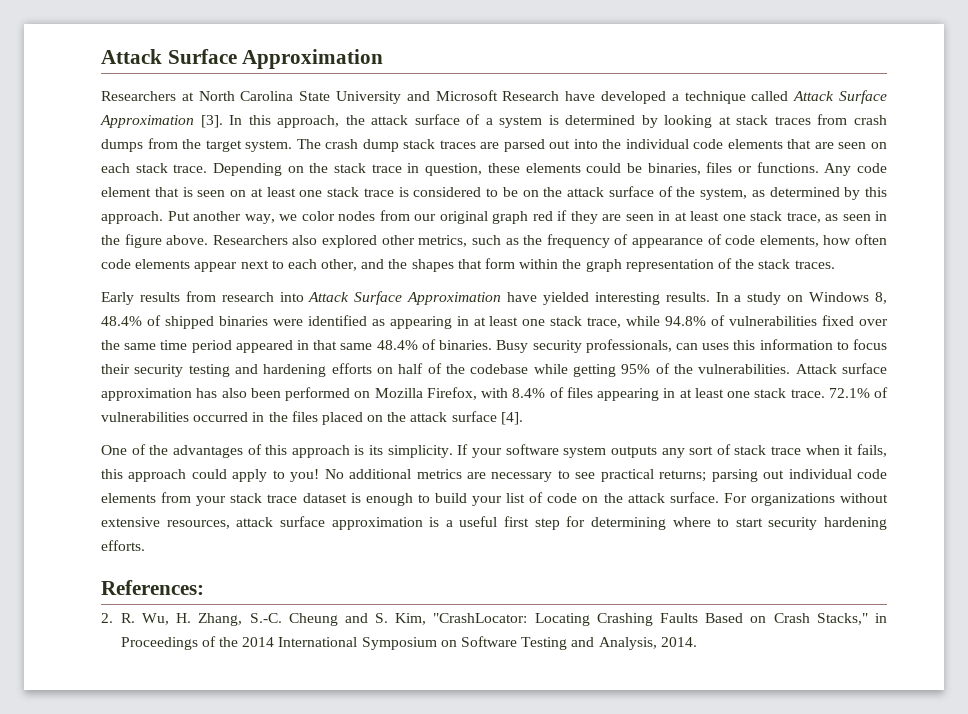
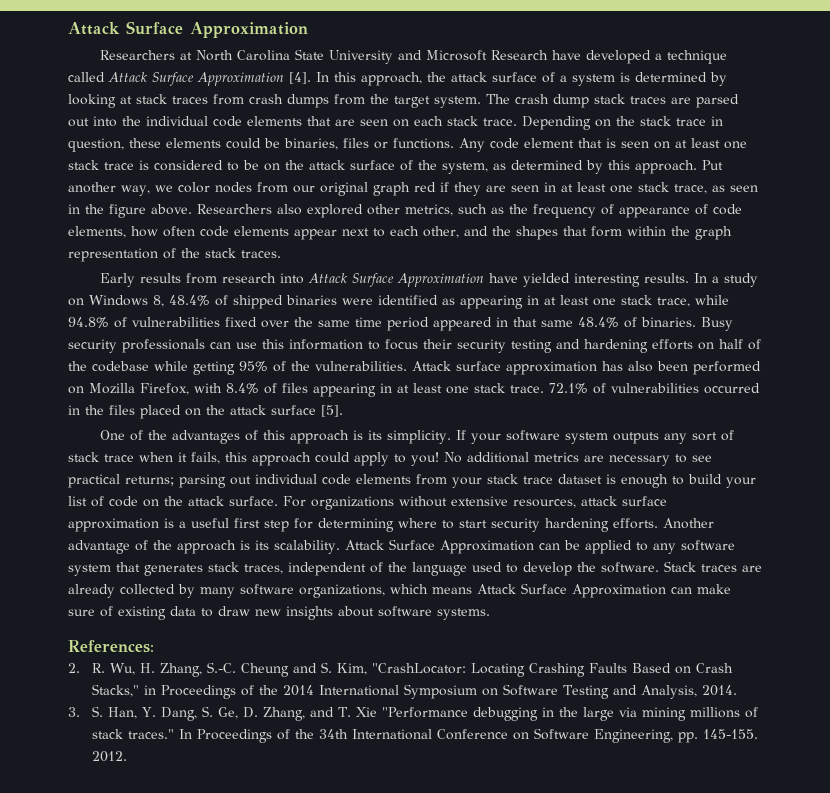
[200,115,223,128] [3]. -> [289,72,311,84] [4].
[585,339,730,353] professionals, can uses -> [122,339,257,353] professionals can use
[500,412,523,425] [4]. -> [321,405,343,417] [5].
(145, 545) none -> [663,518,714,529] [68,539,735,554] [68,561,762,576] [68,583,731,598] [68,606,490,620] Another advantage of the approach is its scalability. Attack Surface Approximation can be applied to any software system that generates stack traces, independent of the language used to develop the software. Stack traces are already collected by many software organizations, which means Attack Surface Approximation can make sure of existing data to draw new insights about software systems.
(697, 642) none -> [68,706,758,721] [91,728,758,743] [91,751,127,762] // 3. S. Han, Y. Dang, S. Ge, D. Zhang, and T. Xie "Performance debugging in the large via mining millions of stack traces." In Proceedings of the 34th International Conference on Software Engineering, pp. 145-155. 2012.

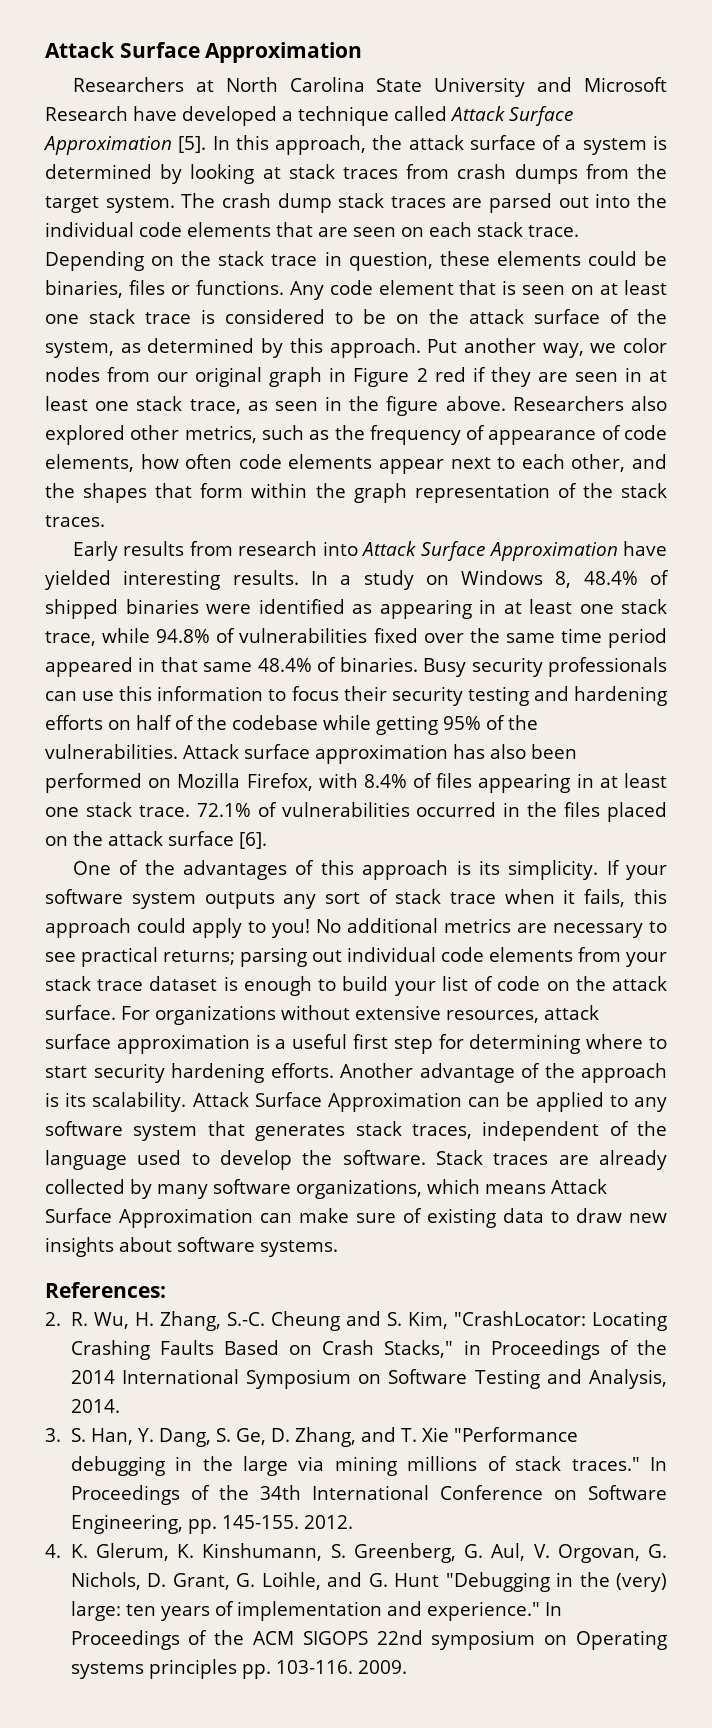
[289,72,311,84] [4]. -> [178,136,207,153] [5].
(410, 189) none -> [329,367,428,387] in Figure 2
[321,405,343,417] [5]. -> [239,832,267,849] [6].
(127, 756) none -> [45,1543,667,1563] [70,1572,667,1592] [70,1601,562,1621] [70,1630,667,1650] [70,1659,407,1679] // 4. K. Glerum, K. Kinshumann, S. Greenberg, G. Aul, V. Orgovan, G. Nichols, D. Grant, G. Loihle, and G. Hunt "Debugging in the (very) large: ten years of implementation and experience." In Proceedings of the ACM SIGOPS 22nd symposium on Operating systems principles pp. 103-116. 2009.

